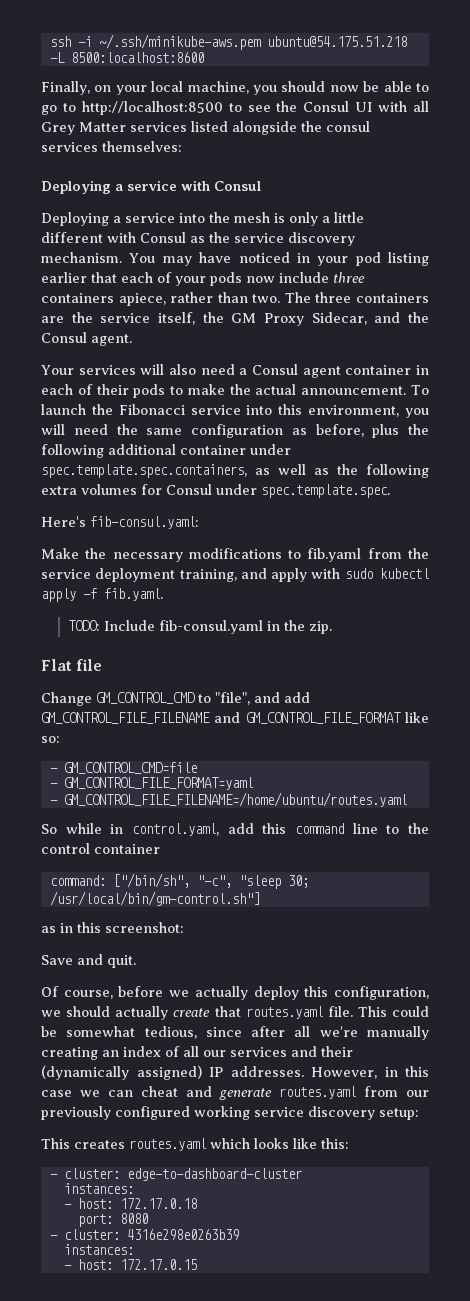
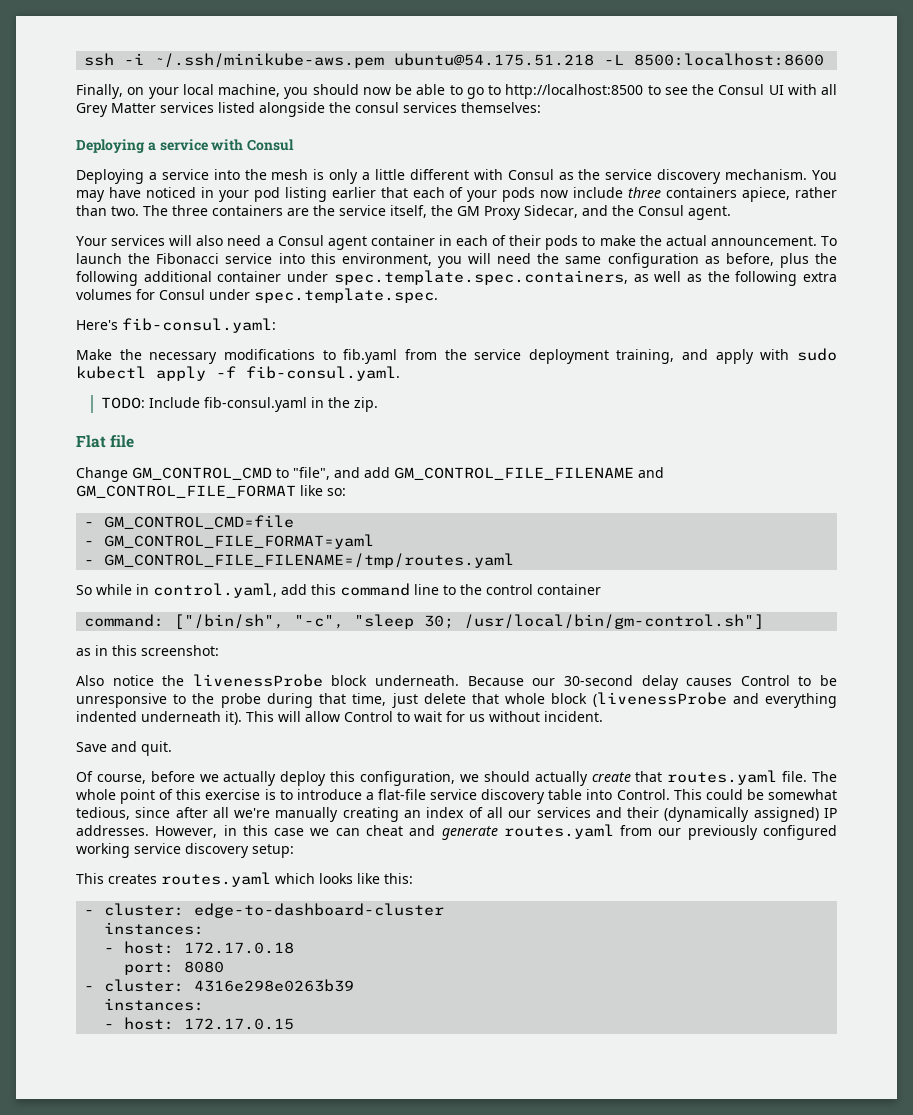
[104,588,163,601] fib.yaml. -> [246,366,400,381] fib-consul.yaml.
[63,792,407,807] GM_CONTROL_FILE_FILENAME=/home/ubuntu/routes.yaml -> [104,553,515,568] GM_CONTROL_FILE_FILENAME=/tmp/routes.yaml
(184, 927) none -> [76,674,838,690] [76,692,837,708] [76,711,603,725] // Also notice the livenessProbe block underneath. Because our 30-second delay causes Control to be unresponsive to the probe during that time, just delete that whole block (livenessProbe and everything indented underneath it). This will allow Control to wait for us without incident.
(353, 1011) none -> [812,771,838,782] [76,789,670,804] The whole point of this exercise is to introduce a flat-file service discovery table into Control.

